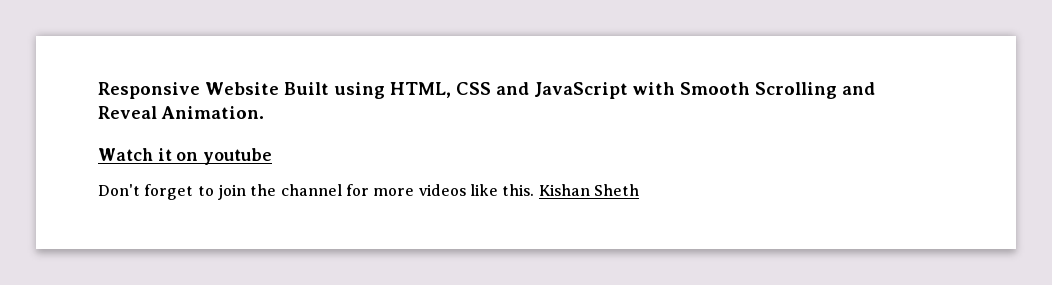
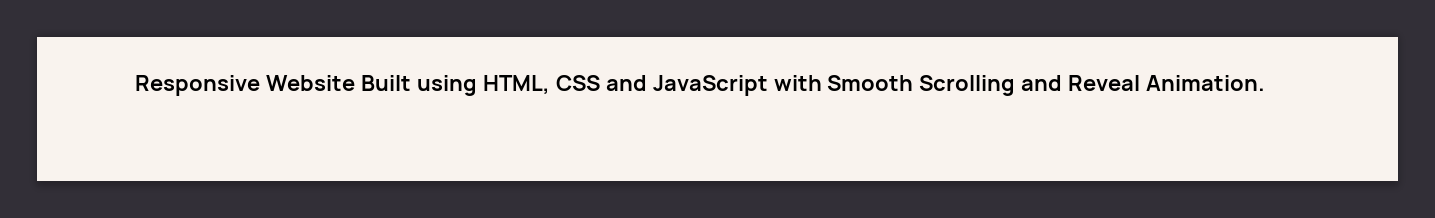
[98,148,273,165] [98,184,639,200] // Watch it on youtube // Don't forget to join the channel for more videos like this. Kishan Sheth -> (1266, 83) none

